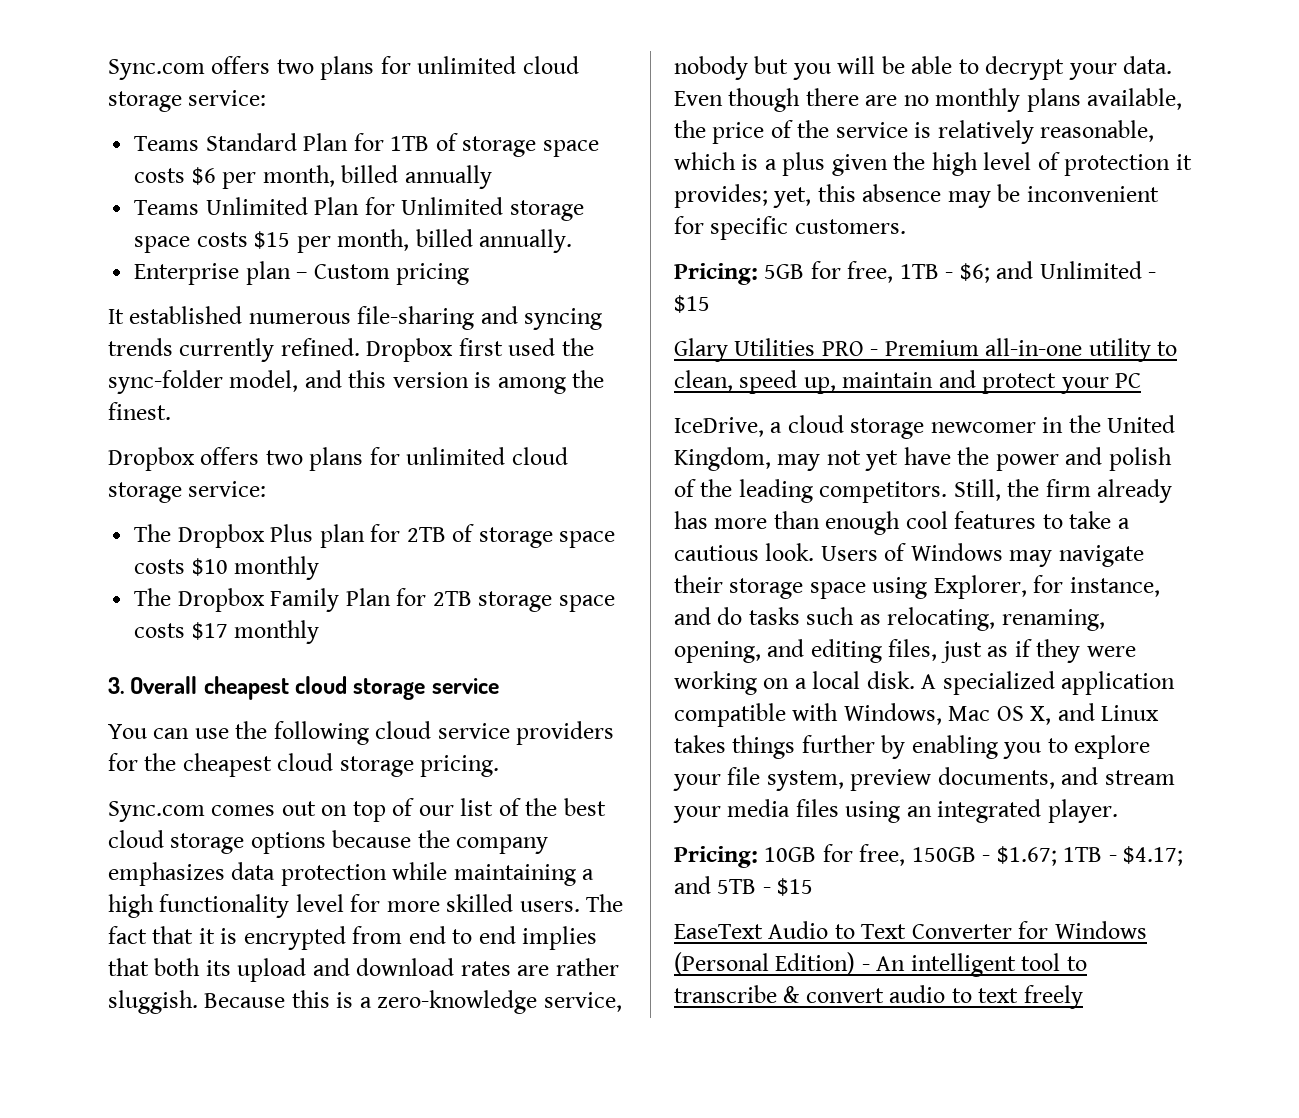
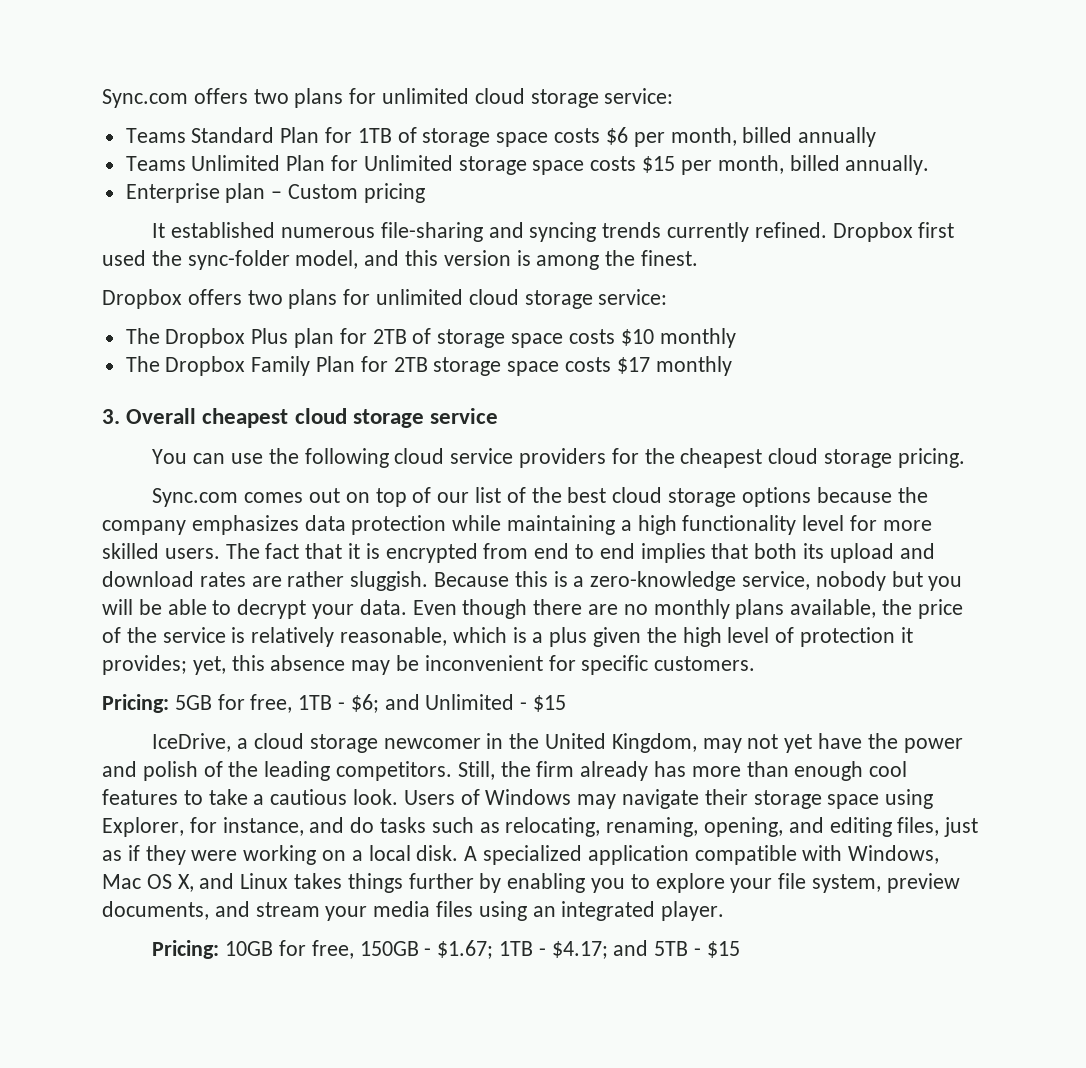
[674,338,1178,362] [674,370,1142,394] // Glary Utilities PRO - Premium all-in-one utility to clean, speed up, maintain and protect your PC -> (567, 703) none
[674,921,1147,939] [674,952,1087,977] [674,985,1083,1009] // EaseText Audio to Text Converter for Windows (Personal Edition) - An intelligent tool to transcribe & convert audio to text freely -> (740, 949) none

